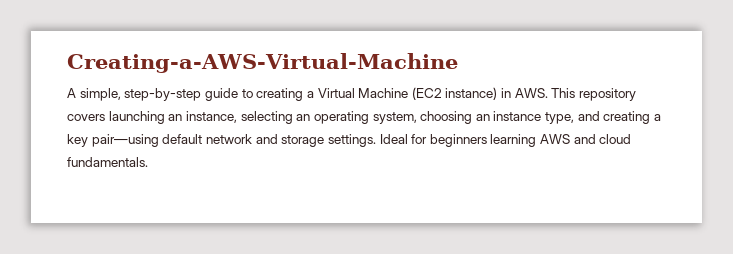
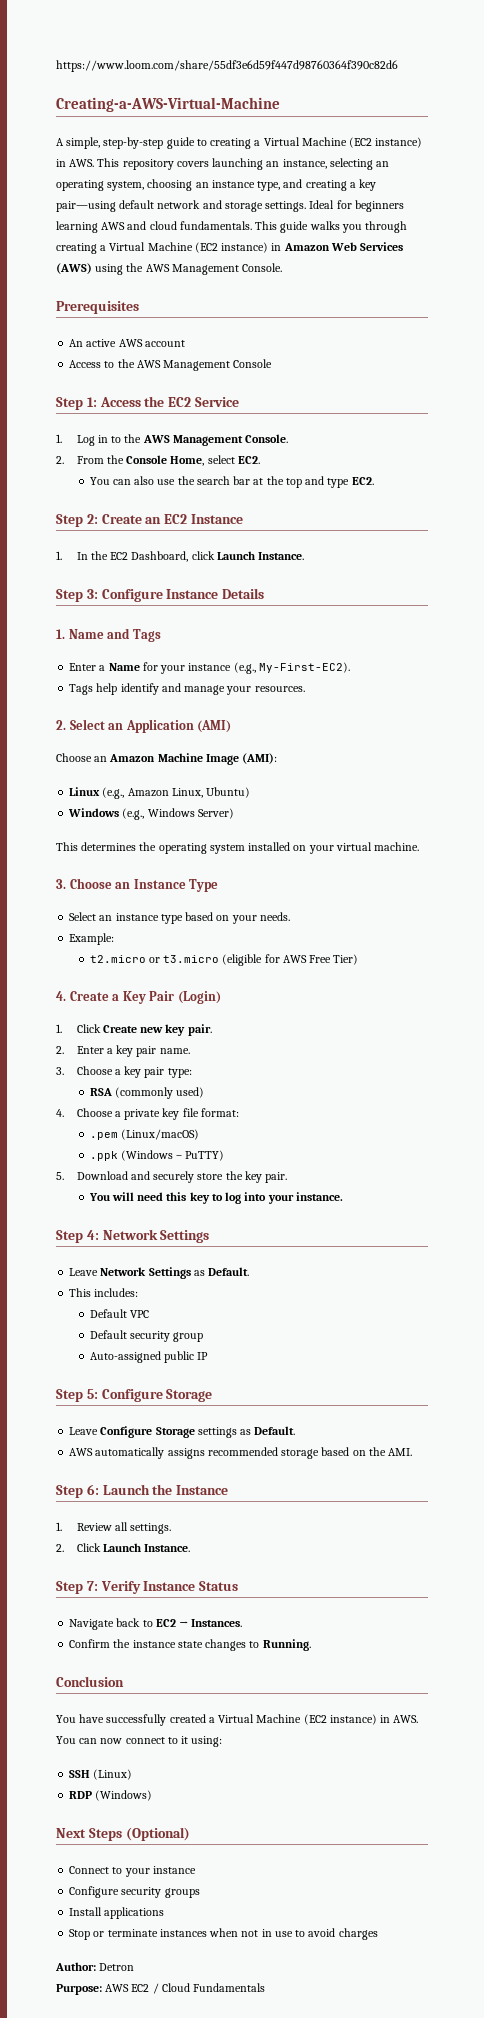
(67, 63) none -> [56,60,398,72] https://www.loom.com/share/55df3e6d59f447d98760364f390c82d6 //
(148, 162) none -> [255,221,408,233] [56,242,404,254] [56,263,283,275] [56,301,139,314] [69,339,185,347] [69,359,273,371] [56,396,239,410] [56,434,288,446] [56,455,260,466] [89,476,374,488] [56,514,243,527] [56,551,304,562] [56,588,265,602] [56,628,161,642] [69,662,350,674] [69,683,305,695] [56,719,232,733] [56,753,278,765] [69,787,251,799] [68,808,234,820] [56,842,420,854] [56,878,219,892] [69,912,290,924] [69,933,115,945] [89,954,359,966] [56,991,221,1004] [56,1024,212,1036] [56,1045,190,1057] [56,1066,192,1078] [89,1087,205,1099] [56,1108,239,1120] [89,1129,199,1140] [89,1150,225,1161] [56,1171,287,1183] [88,1192,343,1204] [56,1229,210,1243] [69,1267,250,1279] [69,1288,139,1297] [89,1309,149,1318] [89,1330,204,1342] [89,1351,209,1363] [56,1389,213,1402] [69,1426,296,1438] [69,1447,413,1459] [56,1484,229,1498] [56,1522,172,1534] [56,1543,191,1552] [56,1581,239,1594] [69,1618,243,1630] [69,1639,311,1651] [56,1676,124,1687] [56,1714,419,1726] [56,1736,223,1747] [69,1769,133,1780] [69,1790,153,1801] [56,1827,190,1841] [69,1866,196,1877] [69,1886,200,1898] [69,1907,165,1919] [69,1928,378,1940] [55,1962,135,1971] [56,1983,266,1995] This guide walks you through creating a Virtual Machine (EC2 instance) in Amazon Web Services (AWS) using the AWS Management Console. // Prerequisites // An active AWS account // Access to the AWS Management Console // Step 1: Access the EC2 Service // 1. Log in to the AWS Management Console. // 2. From the Console Home, select EC2. // You can also use the search bar at the top and type EC2. // Step 2: Create an EC2 Instance // 1. In the EC2 Dashboard, click Launch Instance. // Step 3: Configure Instance Details // 1. Name and Tags // Enter a Name for your instance (e.g., My-First-EC2). // Tags help identify and manage your resources. // 2. Select an Application (AMI) // Choose an Amazon Machine Image (AMI): // Linux (e.g., Amazon Linux, Ubuntu) // Windows (e.g., Windows Server) // This determines the operating system installed on your virtual machine. // 3. Choose an Instance Type // Select an instance type based on your needs. // Example: // t2.micro or t3.micro (eligible for AWS Free Tier) // 4. Create a Key Pair (Login) // 1. Click Create new key pair. // 2. Enter a key pair name. // 3. Choose a key pair type: // RSA (commonly used) // 4. Choose a private key file format: // .pem (Linux/macOS) // .ppk (Windows – PuTTY) // 5. Download and securely store the key pair. // You will need this key to log into your instance. // Step 4: Network Settings // Leave Network Settings as Default. // This includes: // Default VPC // Default security group // Auto-assigned public IP // Step 5: Configure Storage // Leave Configure Storage settings as Default. // AWS automatically assigns recommended storage based on the AMI. // Step 6: Launch the Instance // 1. Review all settings. // 2. Click Launch Instance. // Step 7: Verify Instance Status // Navigate back to EC2 → Instances. // Confirm the instance state changes to Running. // Conclusion // You have successfully created a Virtual Machine (EC2 instance) in AWS. You can now connect to it using: // SSH (Linux) // RDP (Windows) // Next Steps (Optional) // Connect to your instance // Configure security groups // Install applications // Stop or terminate instances when not in use to avoid charges // Author: Detron // Purpose: AWS EC2 / Cloud Fundamentals

